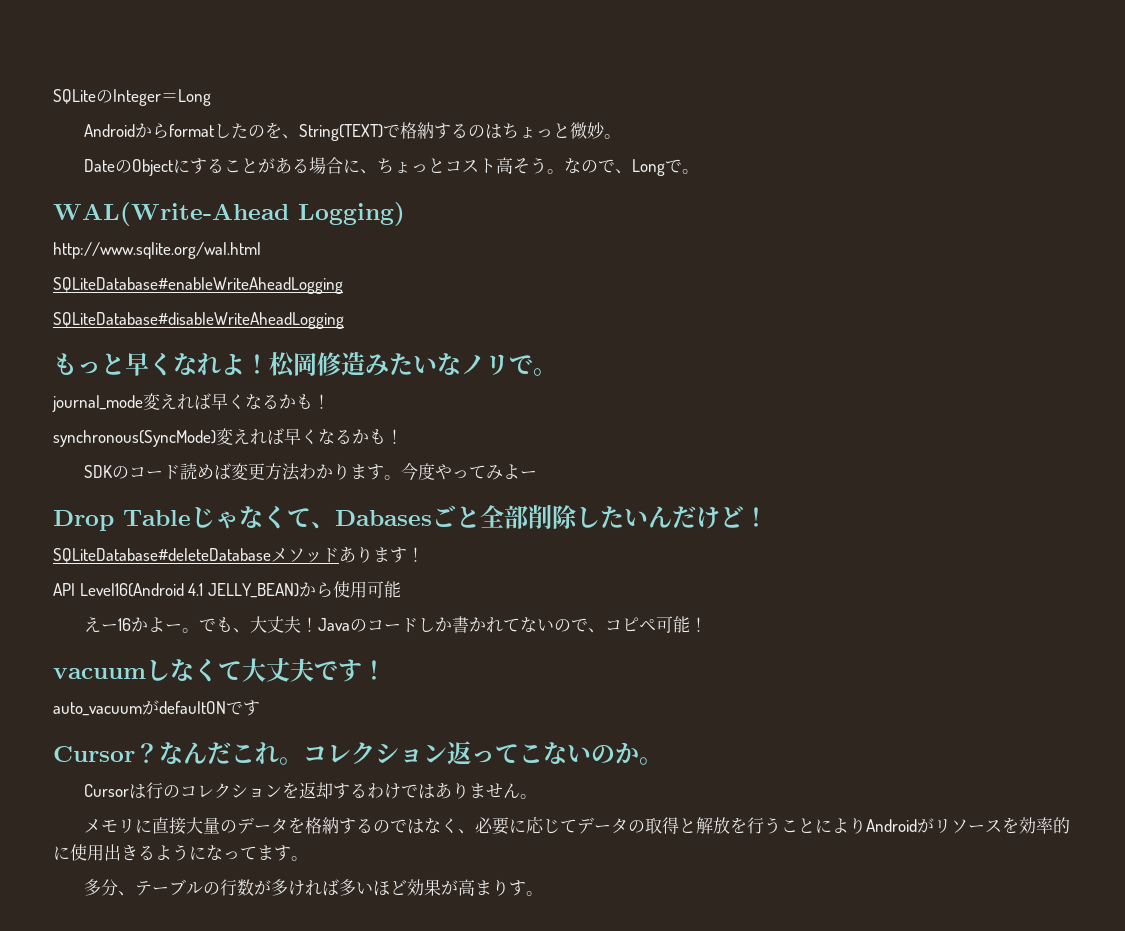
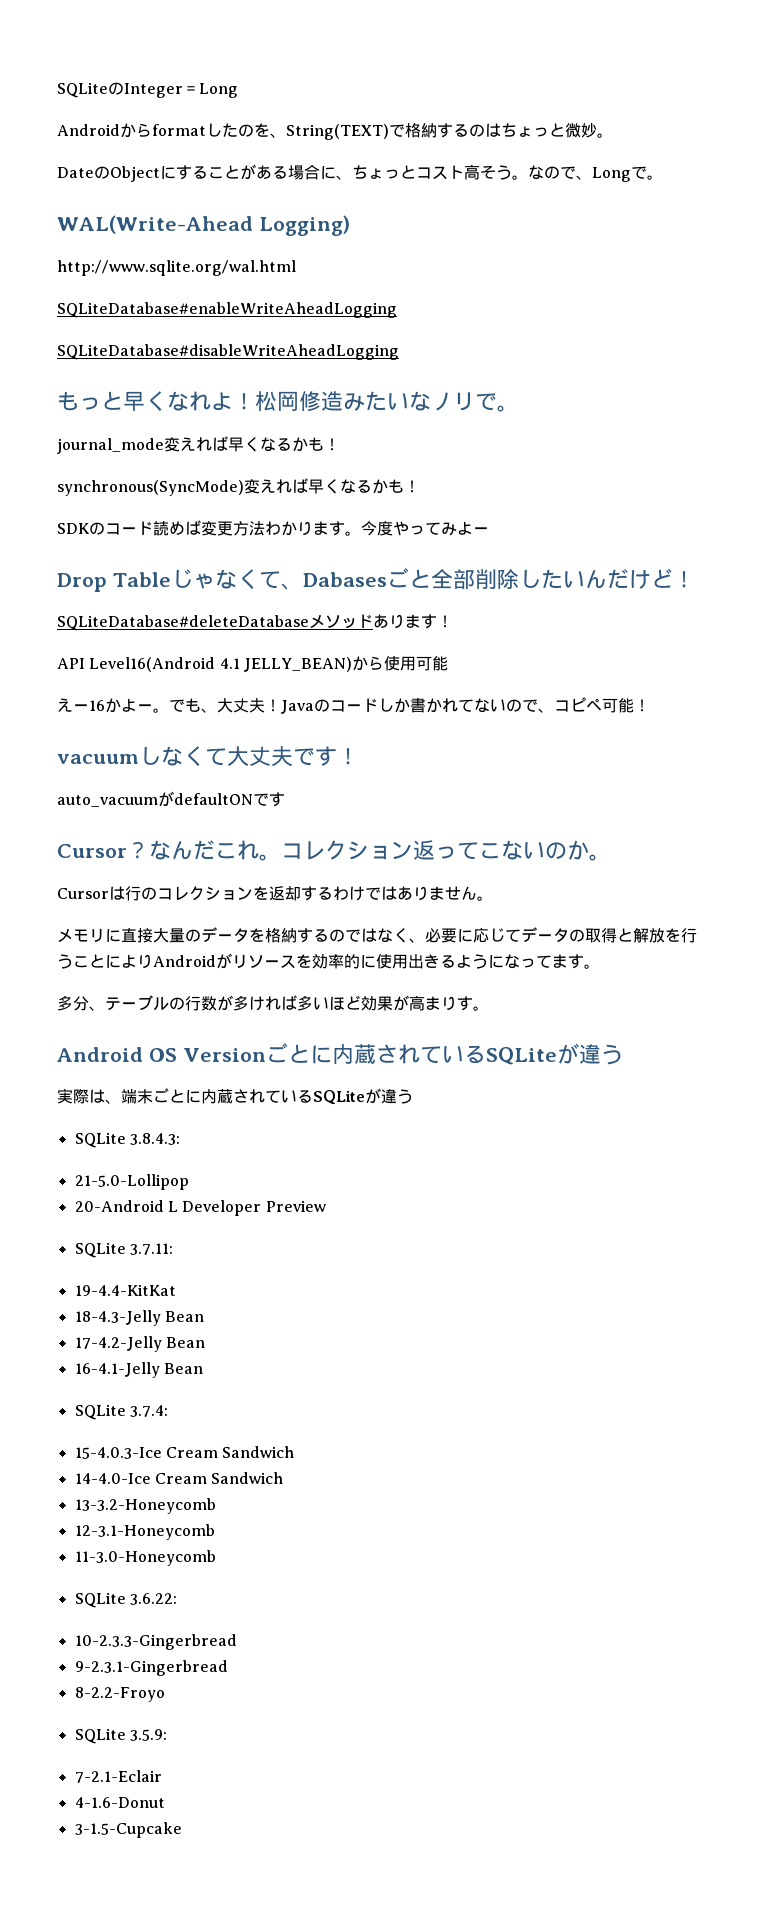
(543, 893) none -> [57,1043,623,1065] [57,1088,413,1105] [74,1132,180,1148] [74,1174,189,1190] [74,1200,326,1216] [74,1242,173,1258] [74,1284,176,1296] [74,1310,204,1326] [74,1336,205,1352] [74,1362,203,1378] [74,1404,168,1420] [74,1446,295,1459] [74,1472,284,1484] [74,1498,216,1514] [74,1524,215,1540] [74,1550,216,1566] [74,1592,177,1608] [74,1634,237,1650] [74,1660,228,1676] [74,1687,165,1702] [74,1728,167,1744] [74,1770,162,1783] [74,1797,165,1808] [74,1822,182,1838] // Android OS Versionごとに内蔵されているSQLiteが違う // 実際は、端末ごとに内蔵されているSQLiteが違う // SQLite 3.8.4.3: // 21-5.0-Lollipop // 20-Android L Developer Preview // SQLite 3.7.11: // 19-4.4-KitKat // 18-4.3-Jelly Bean // 17-4.2-Jelly Bean // 16-4.1-Jelly Bean // SQLite 3.7.4: // 15-4.0.3-Ice Cream Sandwich // 14-4.0-Ice Cream Sandwich // 13-3.2-Honeycomb // 12-3.1-Honeycomb // 11-3.0-Honeycomb // SQLite 3.6.22: // 10-2.3.3-Gingerbread // 9-2.3.1-Gingerbread // 8-2.2-Froyo // SQLite 3.5.9: // 7-2.1-Eclair // 4-1.6-Donut // 3-1.5-Cupcake

